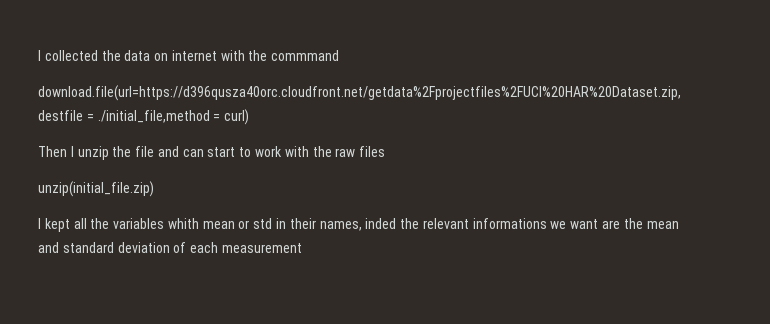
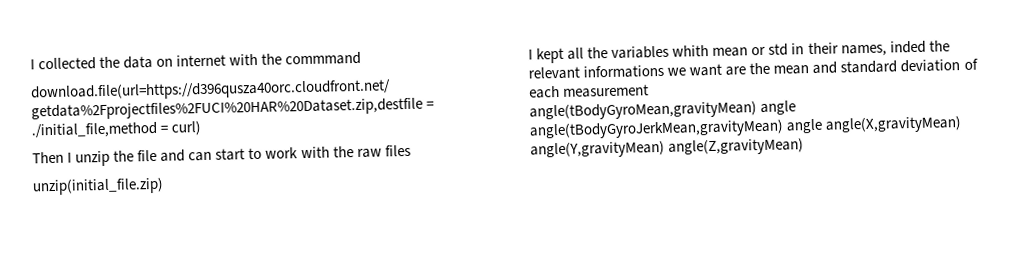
(302, 248) none -> [529,100,797,121] [529,116,963,140] [530,138,805,159] // angle(tBodyGyroMean,gravityMean) angle angle(tBodyGyroJerkMean,gravityMean) angle angle(X,gravityMean) angle(Y,gravityMean) angle(Z,gravityMean)

